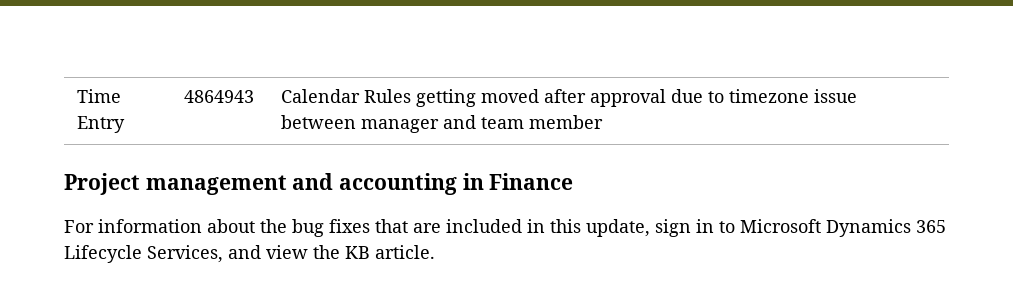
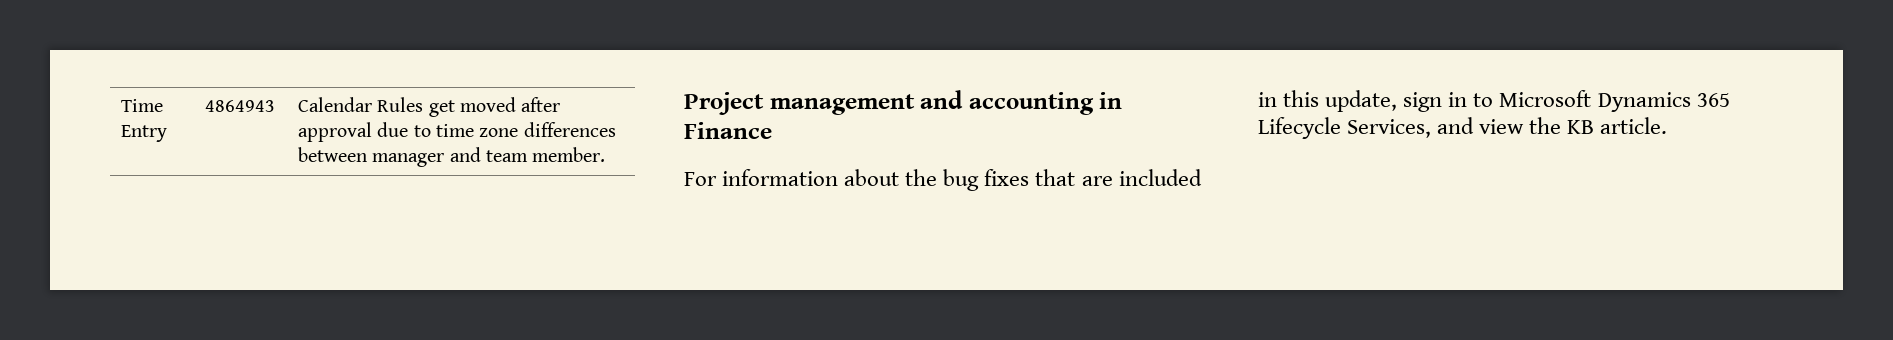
[415,89,476,107] getting -> [428,100,455,117] get
[728,89,857,103] timezone issue -> [435,122,616,137] time zone differences
[528,115,603,129] member -> [532,147,606,162] member.

